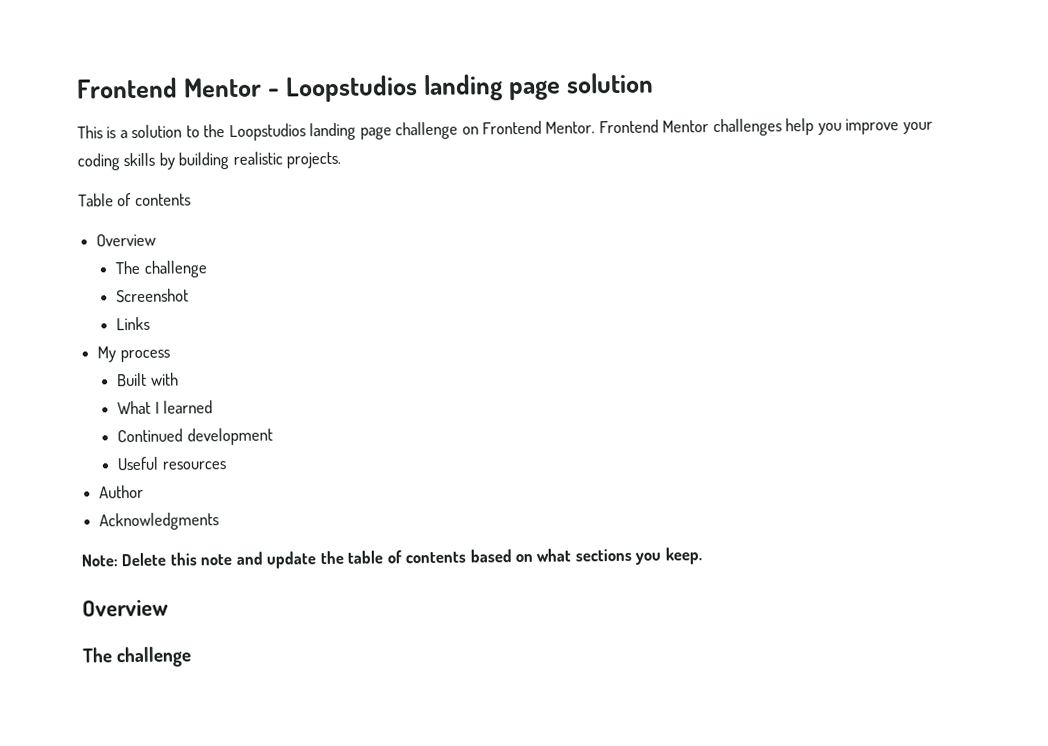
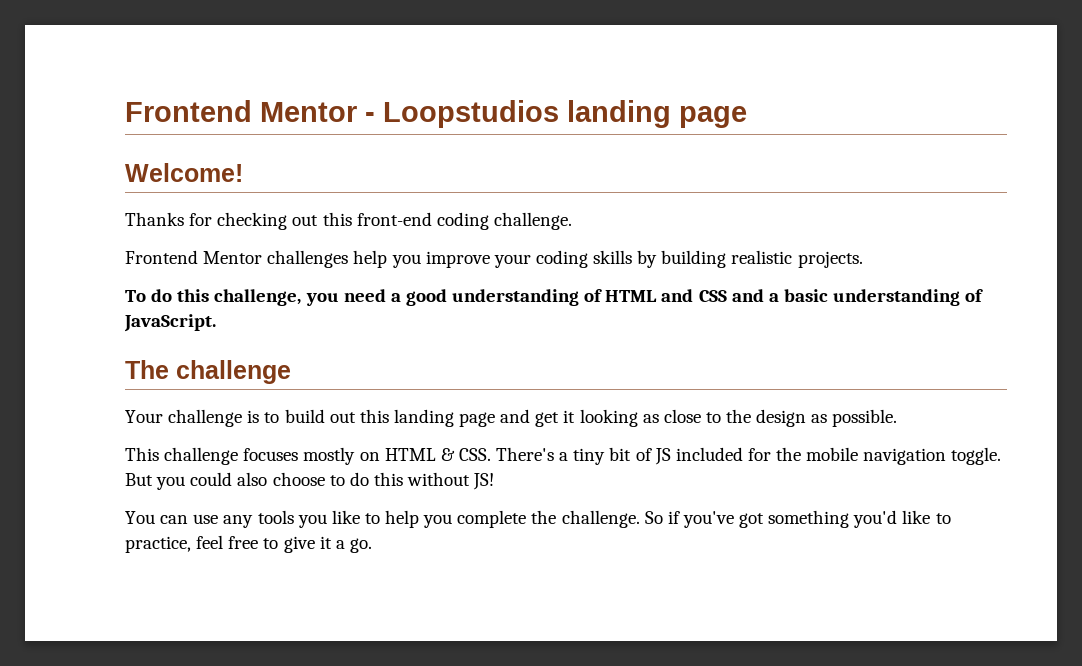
[566,72,655,94] [77,120,596,142] solution // This is a solution to the Loopstudios landing page challenge on Frontend Mentor. -> [125,163,243,182] [125,212,572,230] // Welcome! // Thanks for checking out this front-end coding challenge. //
[78,193,191,207] [96,233,157,247] [115,260,207,278] [116,288,190,303] [116,316,151,331] [97,346,170,363] [116,372,179,387] [117,400,214,415] [117,427,273,446] [117,456,226,471] [99,484,145,499] [99,512,220,531] [81,547,702,569] [82,599,169,617] [82,646,193,668] Table of contents // Overview // The challenge // Screenshot // Links // My process // Built with // What I learned // Continued development // Useful resources // Author // Acknowledgments // Note: Delete this note and update the table of contents based on what sections you keep. // Overview // The challenge -> [125,289,984,306] [124,314,216,332] [125,360,291,384] [125,409,898,427] [125,447,1002,465] [125,472,495,490] [125,510,951,528] [125,535,372,553] To do this challenge, you need a good understanding of HTML and CSS and a basic understanding of JavaScript. // The challenge // Your challenge is to build out this landing page and get it looking as close to the design as possible. // This challenge focuses mostly on HTML & CSS. There's a tiny bit of JS included for the mobile navigation toggle. But you could also choose to do this without JS! // You can use any tools you like to help you complete the challenge. So if you've got something you'd like to practice, feel free to give it a go.

